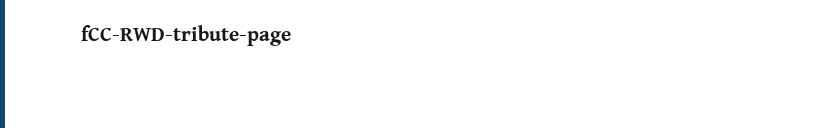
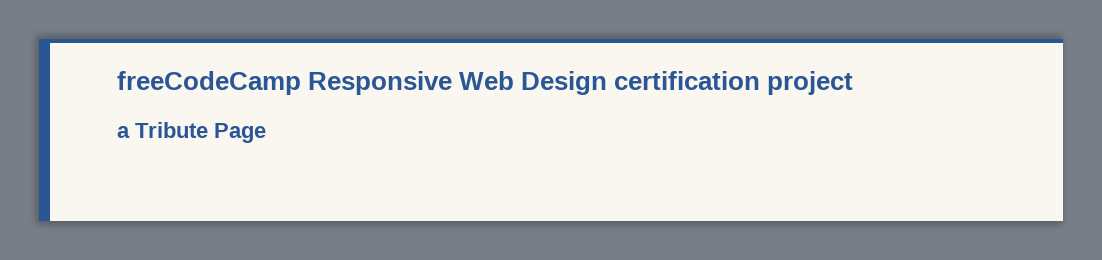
[81,25,291,46] fCC-RWD-tribute-page -> [117,71,854,95] [117,122,266,143] freeCodeCamp Responsive Web Design certification project // a Tribute Page

